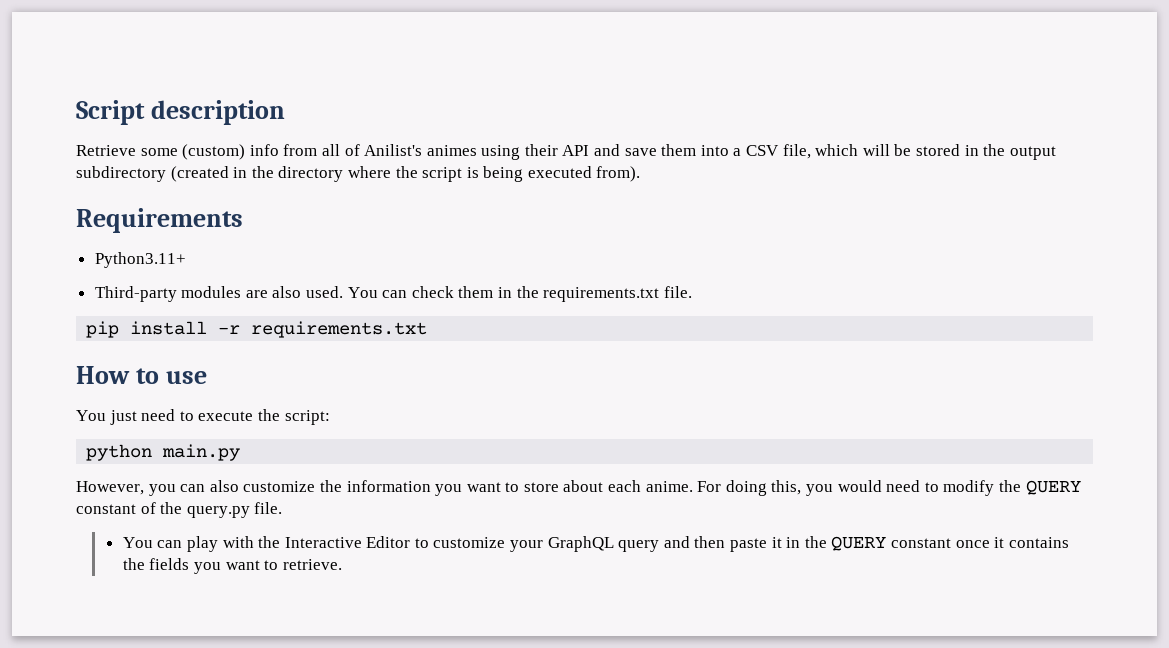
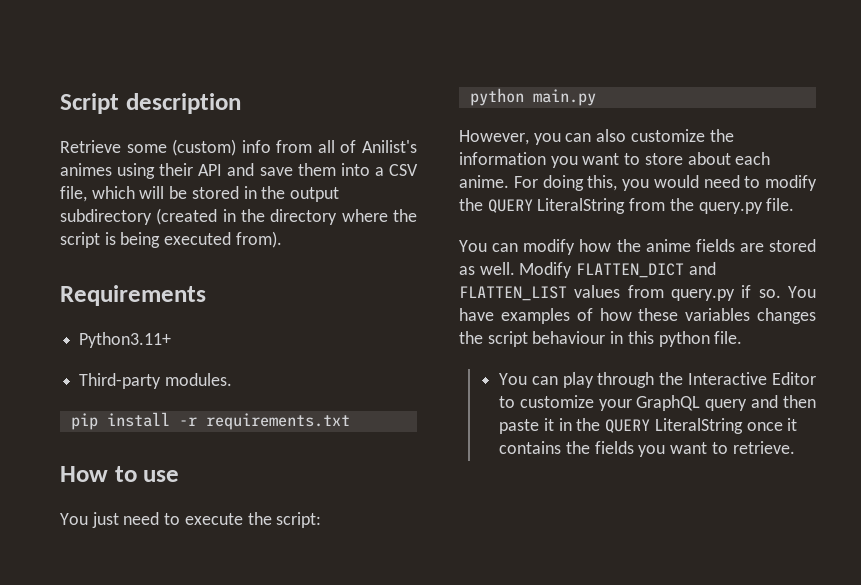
[181,286,692,302] modules are also used. You can check them in the requirements.txt file. -> [164,373,232,386] modules.
[76,502,156,514] constant of -> [537,198,666,214] LiteralString from
(283, 508) none -> [459,239,816,255] [459,262,716,278] [459,285,816,301] [459,308,816,324] [459,331,743,347] // You can modify how the anime fields are stored as well. Modify FLATTEN_DICT and FLATTEN_LIST values from query.py if so. You have examples of how these variables changes the script behaviour in this python file.
[222,536,254,548] with -> [597,372,655,388] through
[890,538,951,548] constant -> [654,418,743,434] LiteralString

